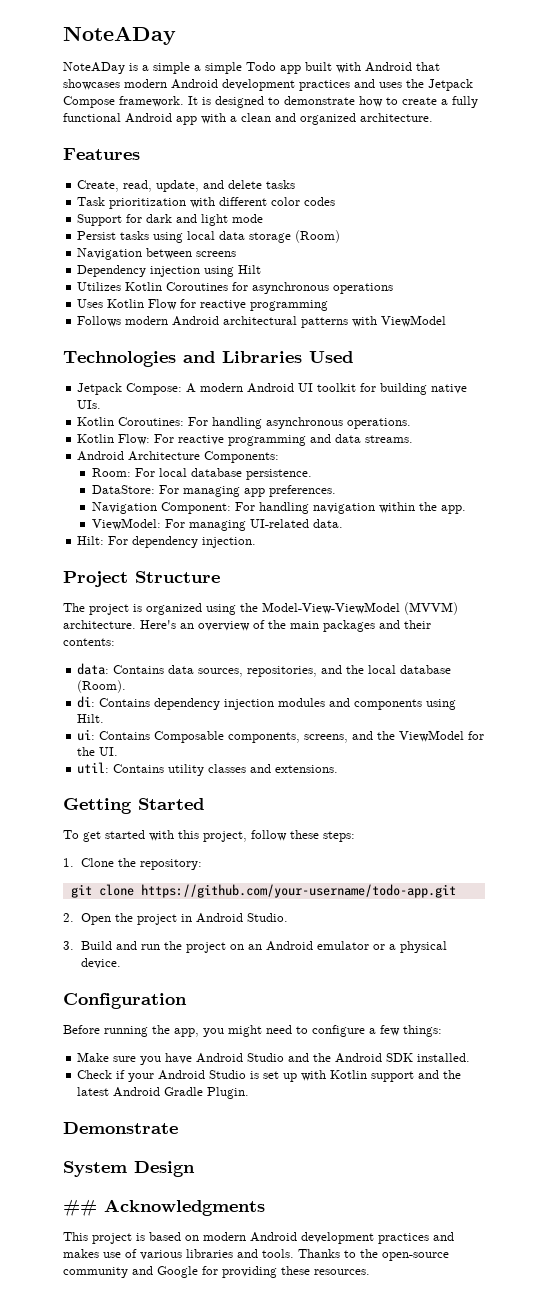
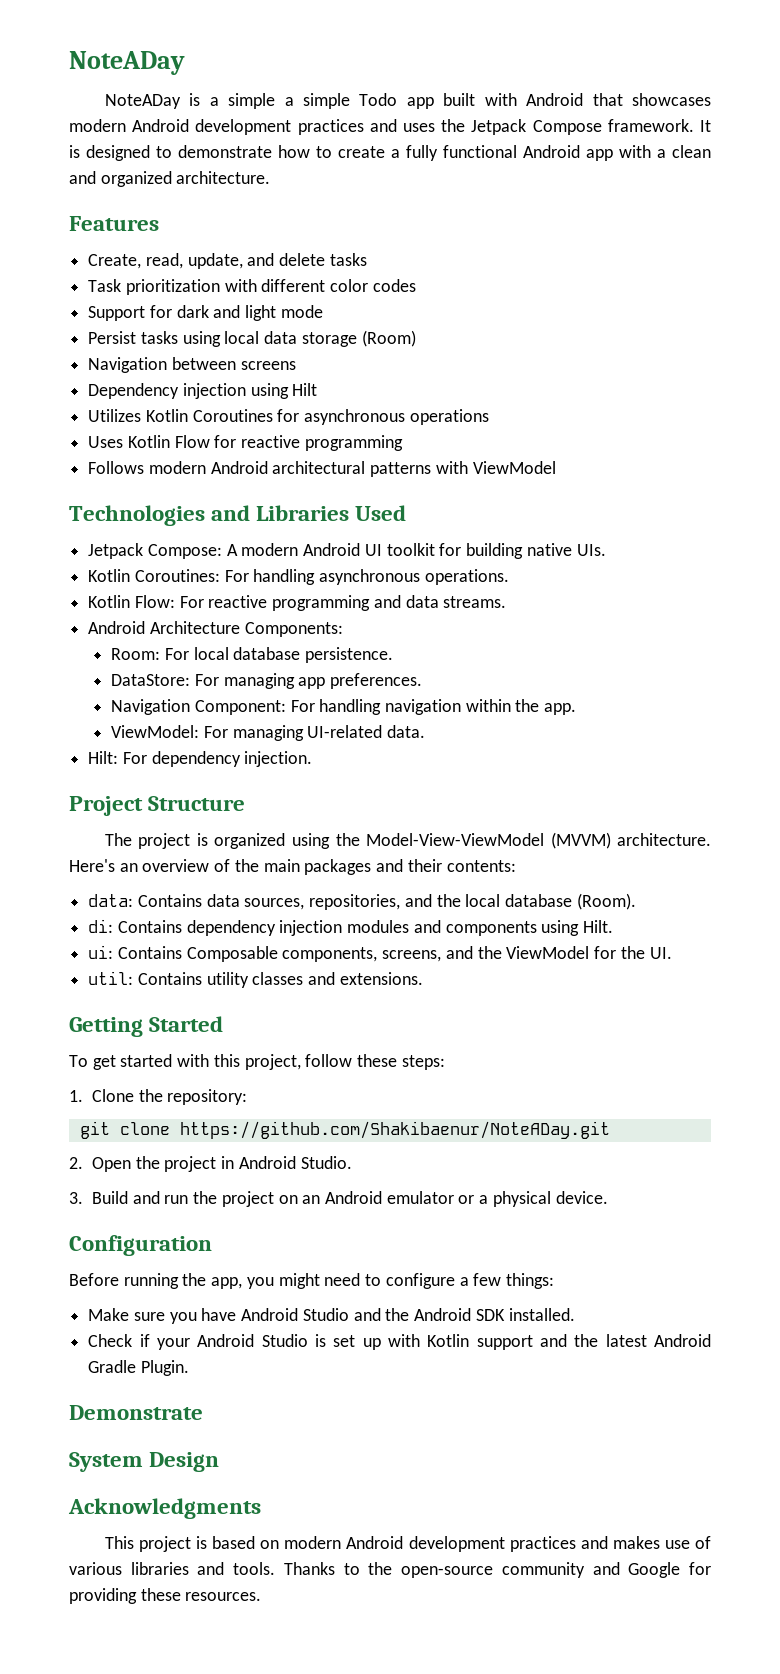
[140,884,456,898] https://github.com/your-username/todo-app.git -> [179,1121,610,1139] https://github.com/Shakibaenur/NoteADay.git
[63,1199,97,1217] ## -> (220, 1462) none

